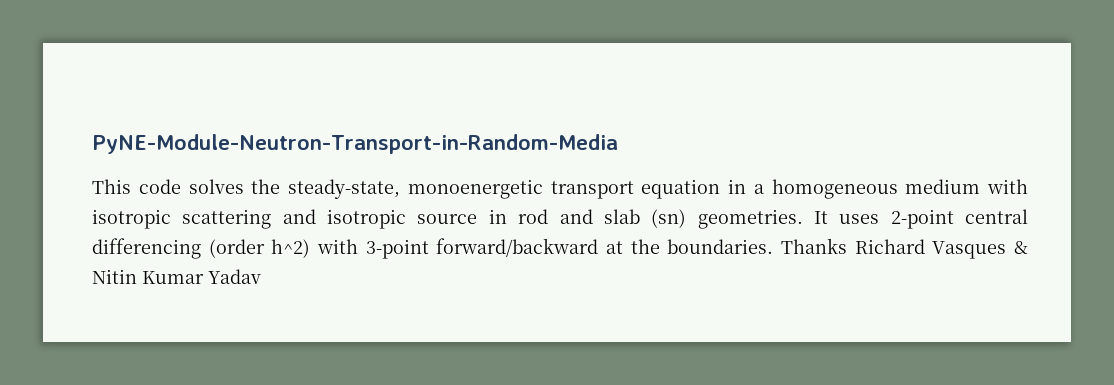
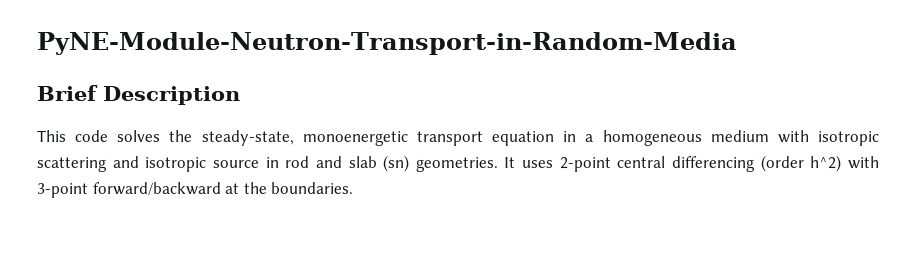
(618, 144) none -> [37,85,240,105] // Brief Description
[780,238,1028,259] [92,269,261,284] Thanks Richard Vasques & Nitin Kumar Yadav -> (354, 188) none

